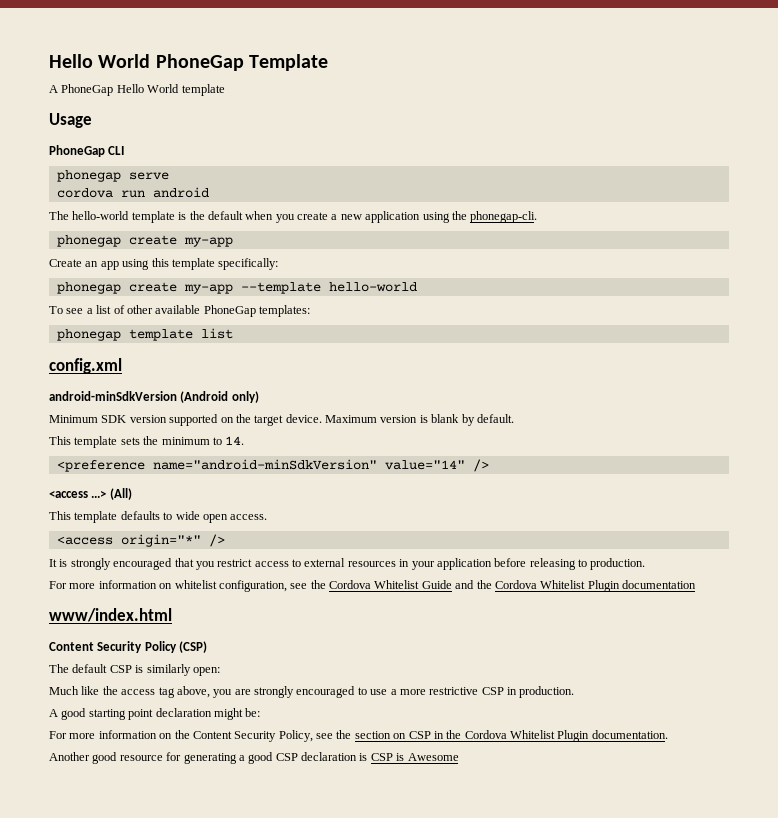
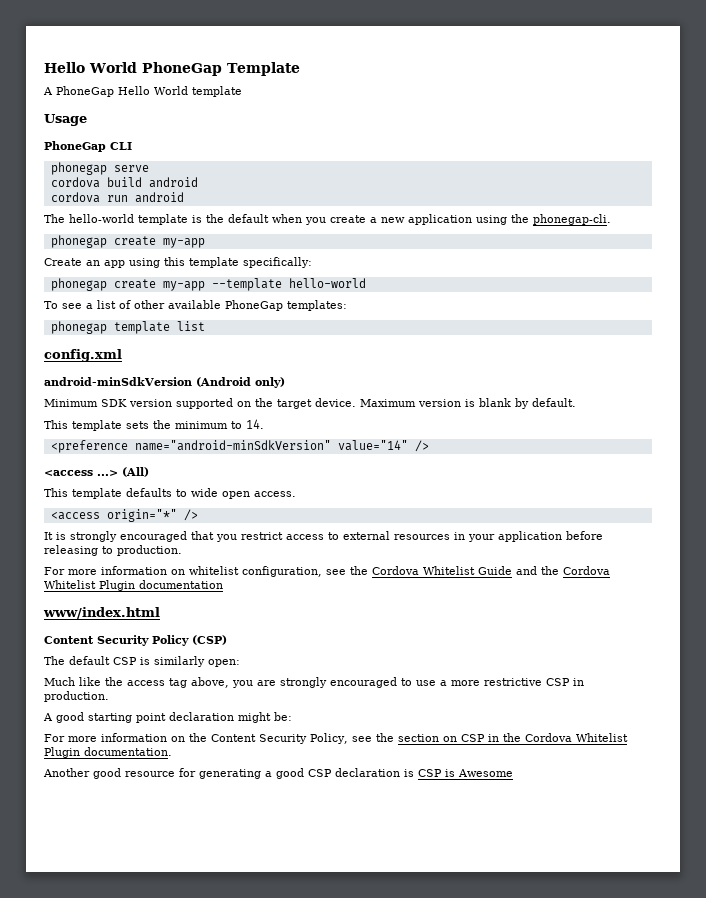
(169, 176) none -> [50,177,198,188] // cordova build android

